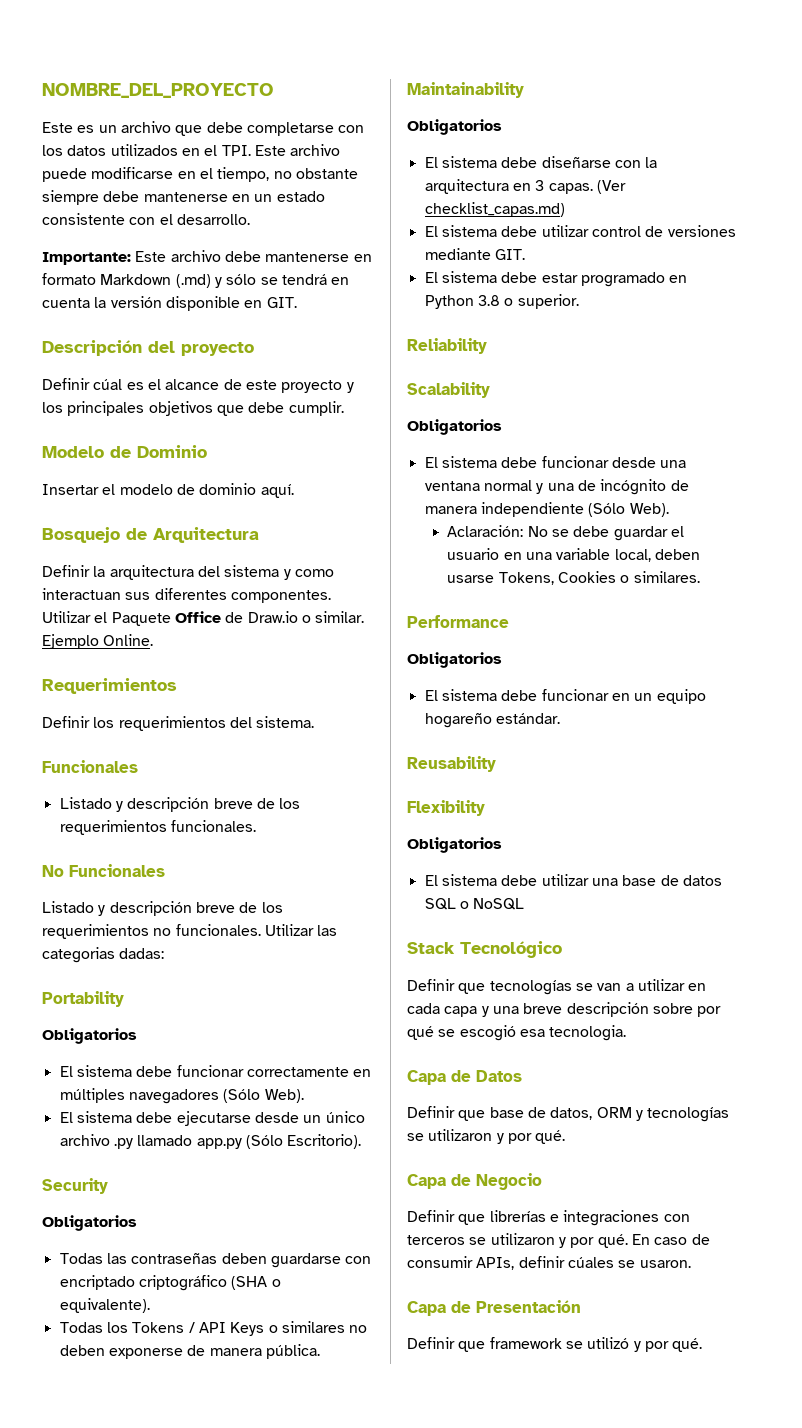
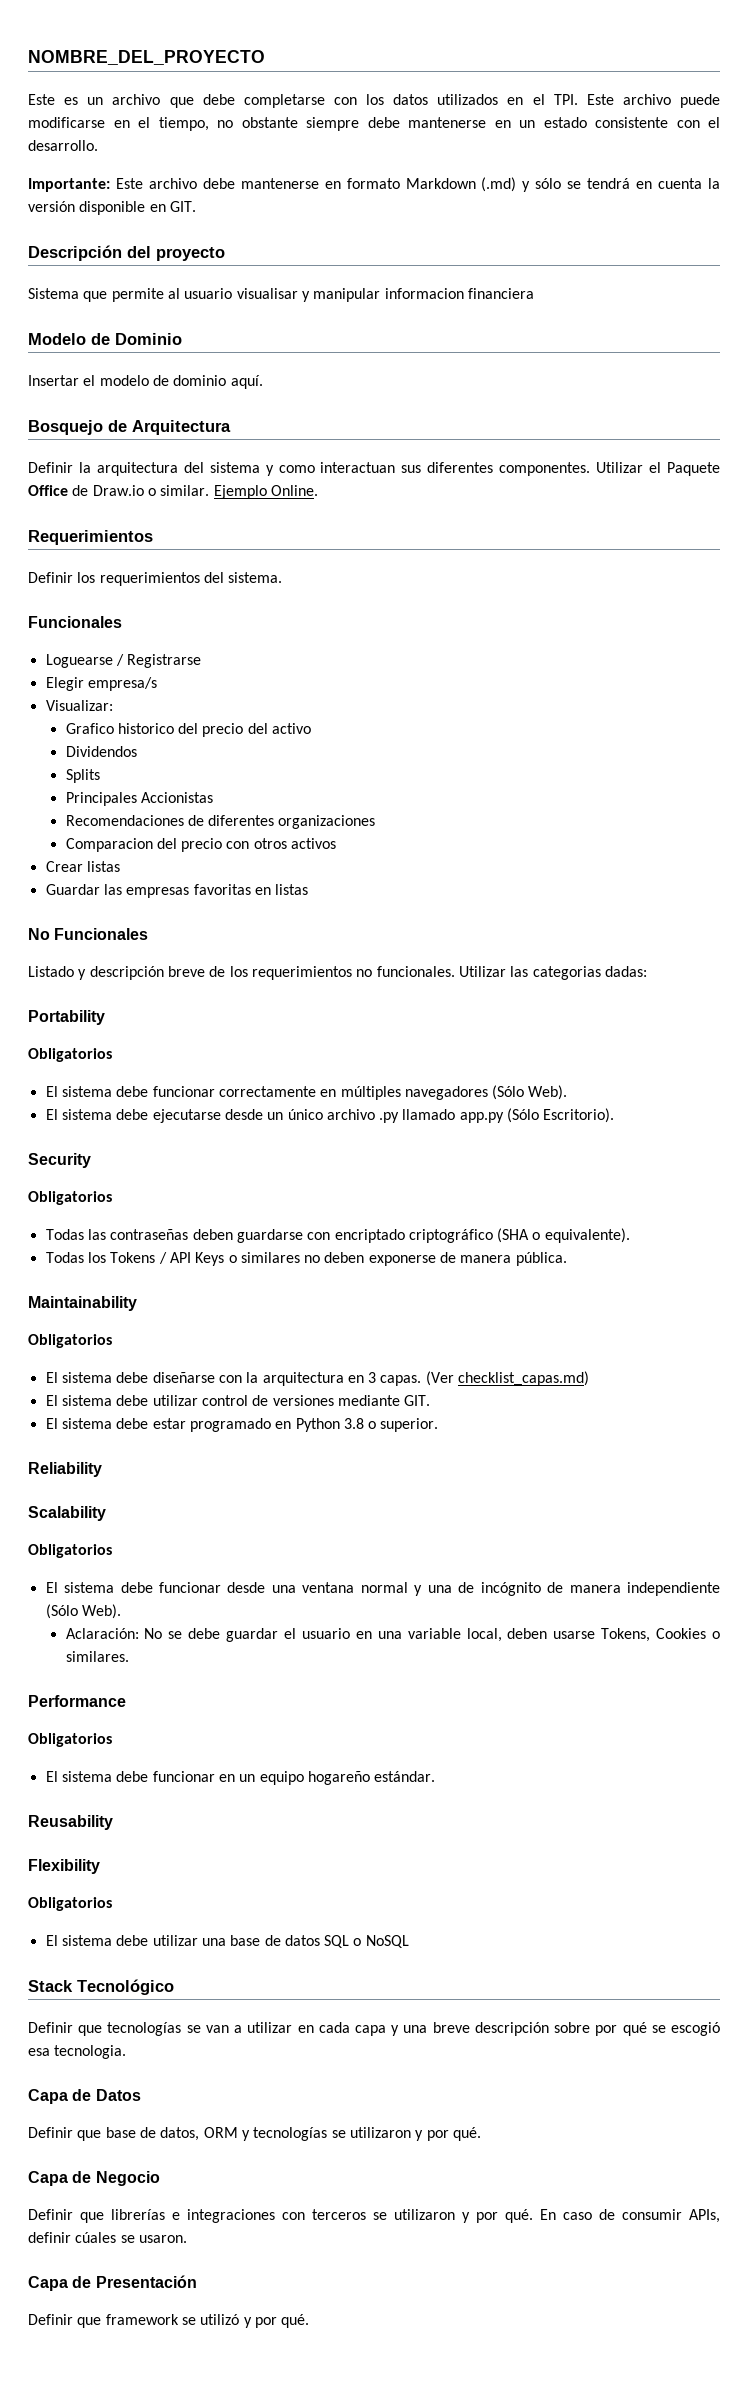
[42,378,354,393] [42,401,344,416] Definir cúal es el alcance de este proyecto y los principales objetivos que debe cumplir. -> [28,288,534,302] Sistema que permite al usuario visualisar y manipular informacion financiera
[59,797,301,812] [59,820,256,835] Listado y descripción breve de los requerimientos funcionales. -> [45,654,202,668] [45,677,157,691] [45,700,113,711] [65,723,312,737] [65,746,137,757] [65,769,100,783] [65,792,213,806] [65,815,376,829] [65,838,337,852] [45,861,120,872] [45,884,309,898] Loguearse / Registrarse // Elegir empresa/s // Visualizar: // Grafico historico del precio del activo // Dividendos // Splits // Principales Accionistas // Recomendaciones de diferentes organizaciones // Comparacion del precio con otros activos // Crear listas // Guardar las empresas favoritas en listas

